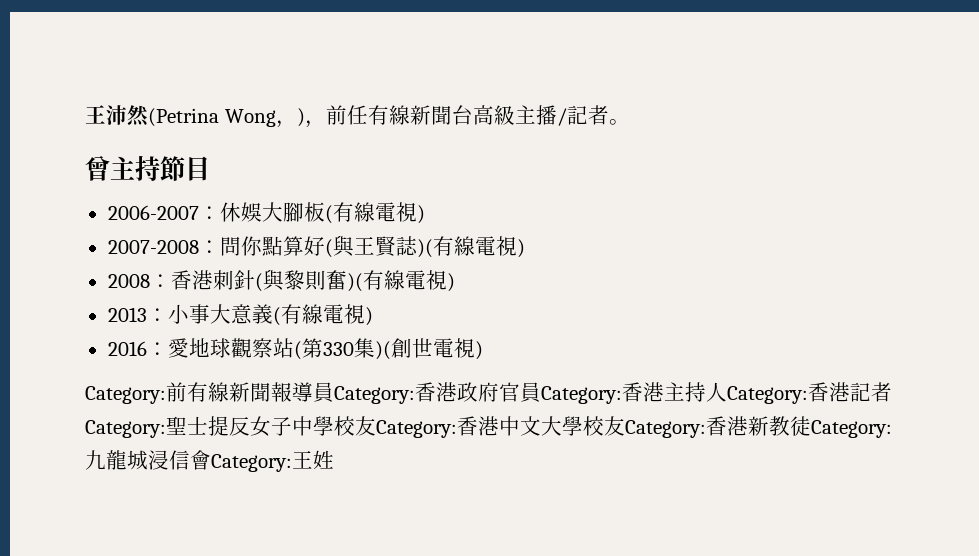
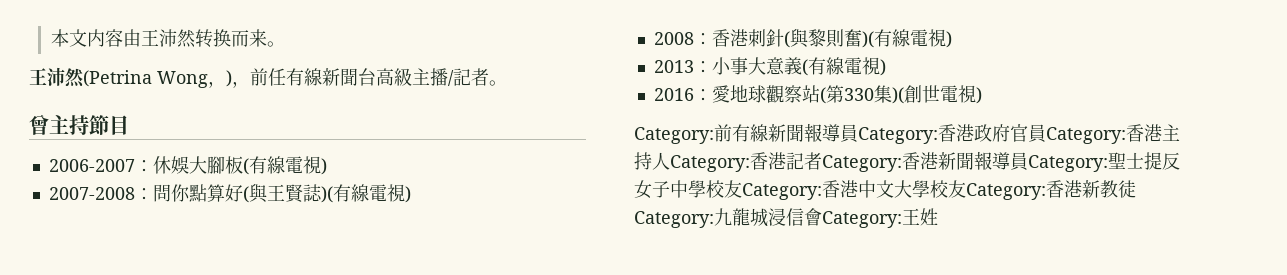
(85, 114) none -> [50,29,285,48] 本文内容由王沛然转换而来。 //
(166, 429) none -> [902,151,1108,172] 香港新聞報導員Category:

